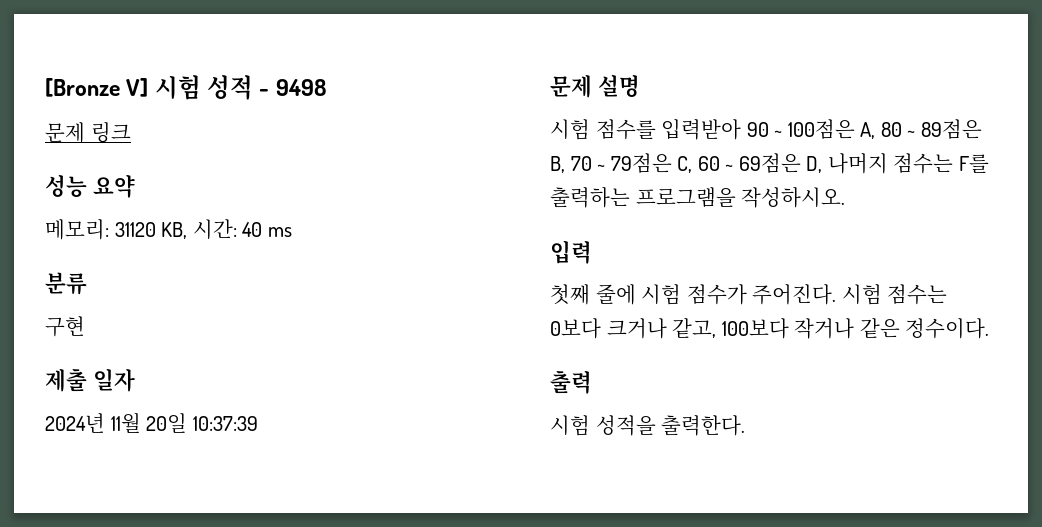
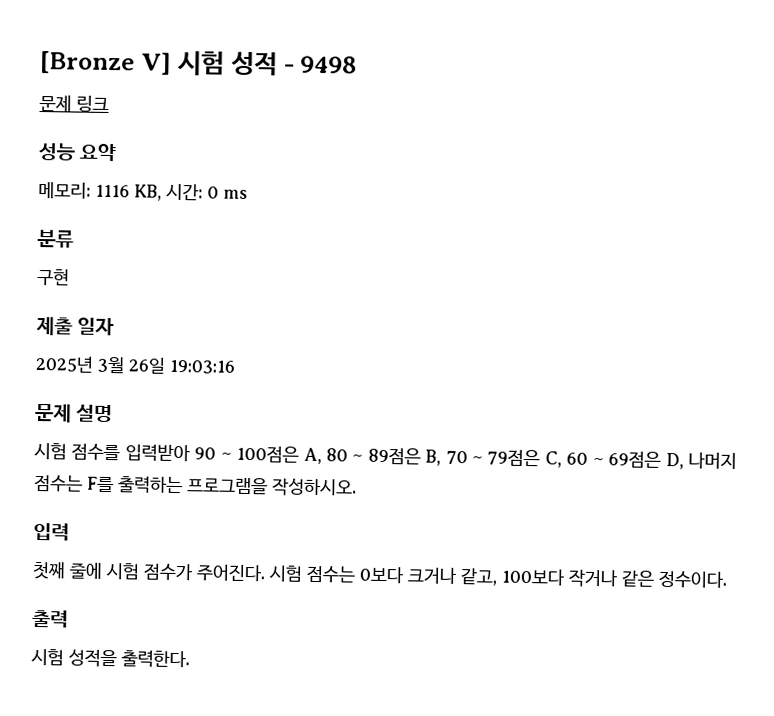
[114,222,156,237] 31120 -> [95,184,130,198] 1116
[242,222,263,237] 40 -> [207,186,219,199] 0
[45,412,258,433] 2024년 11월 20일 10:37:39 -> [35,355,235,374] 2025년 3월 26일 19:03:16

